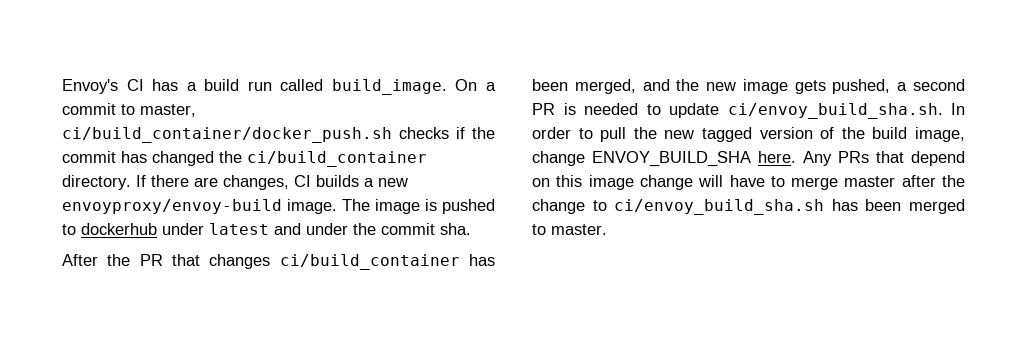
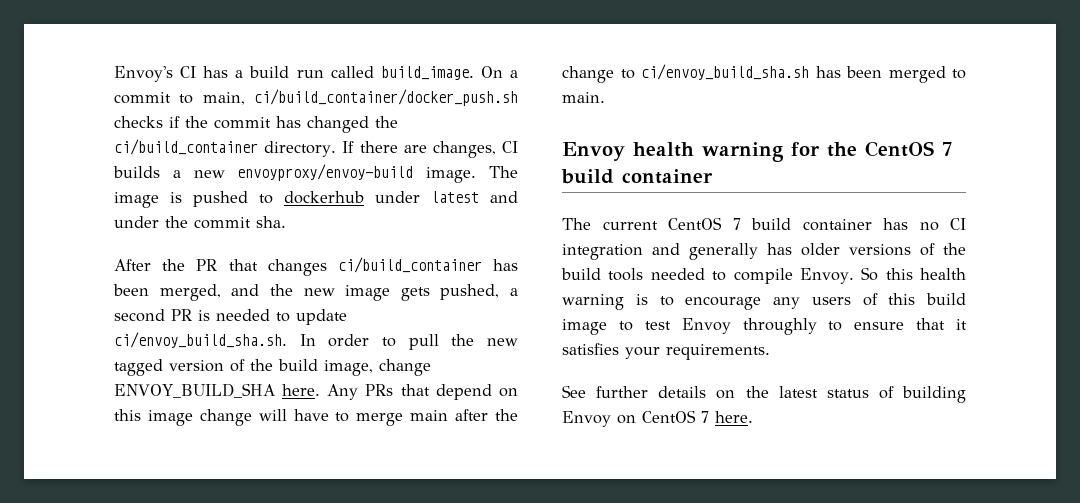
[140,104,196,117] master, -> [202,92,245,105] main,
[844,176,896,187] master -> [410,410,449,421] main
[551,224,607,235] master. -> [562,92,605,103] [562,141,952,162] [561,169,713,184] [562,217,966,231] [562,243,966,260] [561,267,966,284] [562,293,966,310] [562,318,967,335] [562,343,770,360] [562,385,966,403] [562,410,753,427] main. // Envoy health warning for the CentOS 7 build container // The current CentOS 7 build container has no CI integration and generally has older versions of the build tools needed to compile Envoy. So this health warning is to encourage any users of this build image to test Envoy throughly to ensure that it satisfies your requirements. // See further details on the latest status of building Envoy on CentOS 7 here.

